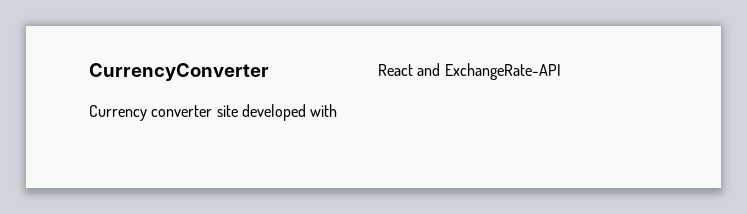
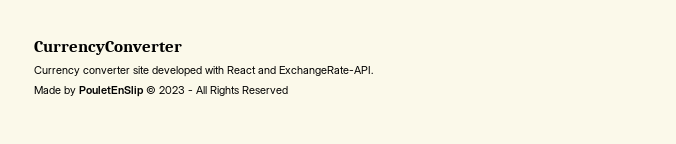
[444,63,561,80] ExchangeRate-API -> [279,66,373,76] [34,86,288,97] ExchangeRate-API. // Made by PouletEnSlip © 2023 - All Rights Reserved

